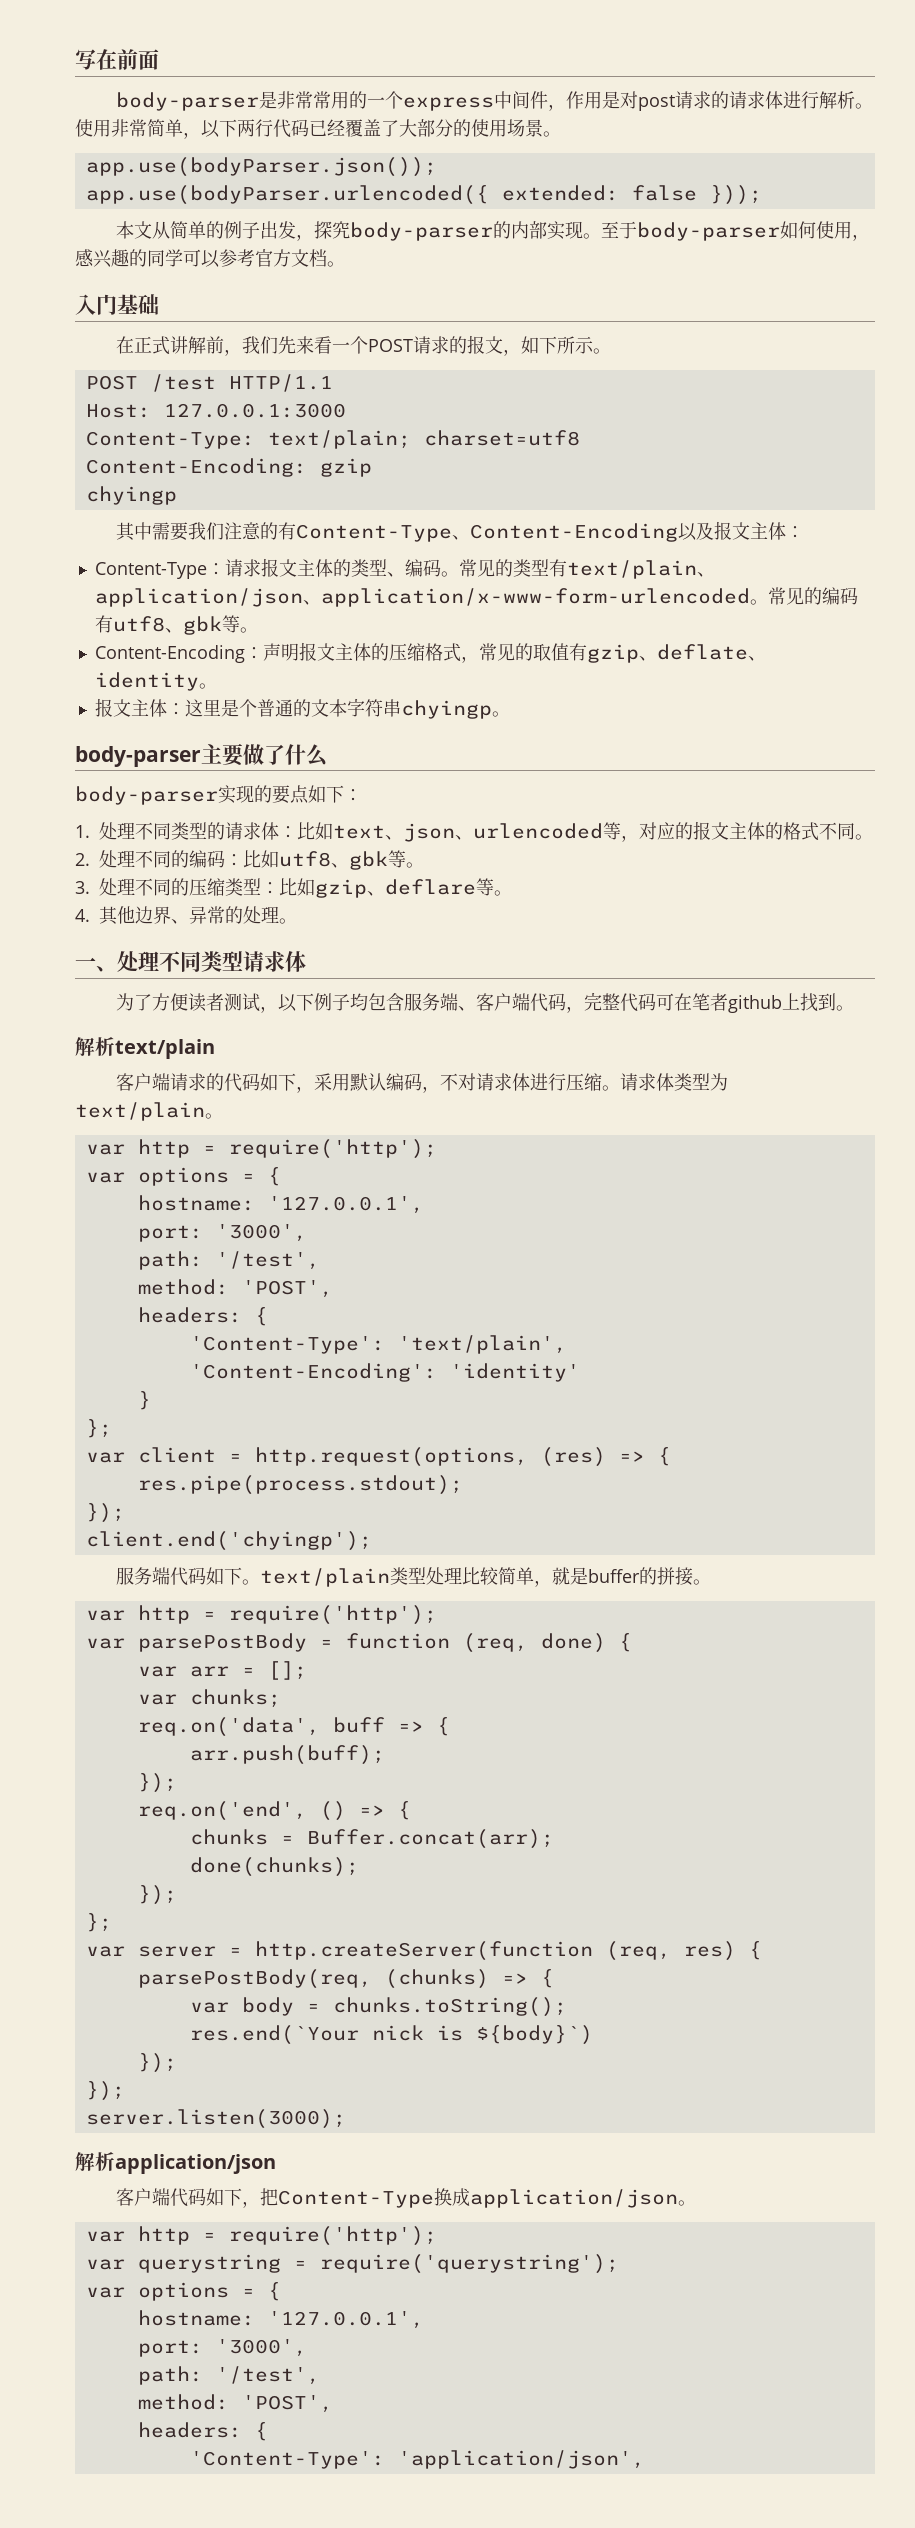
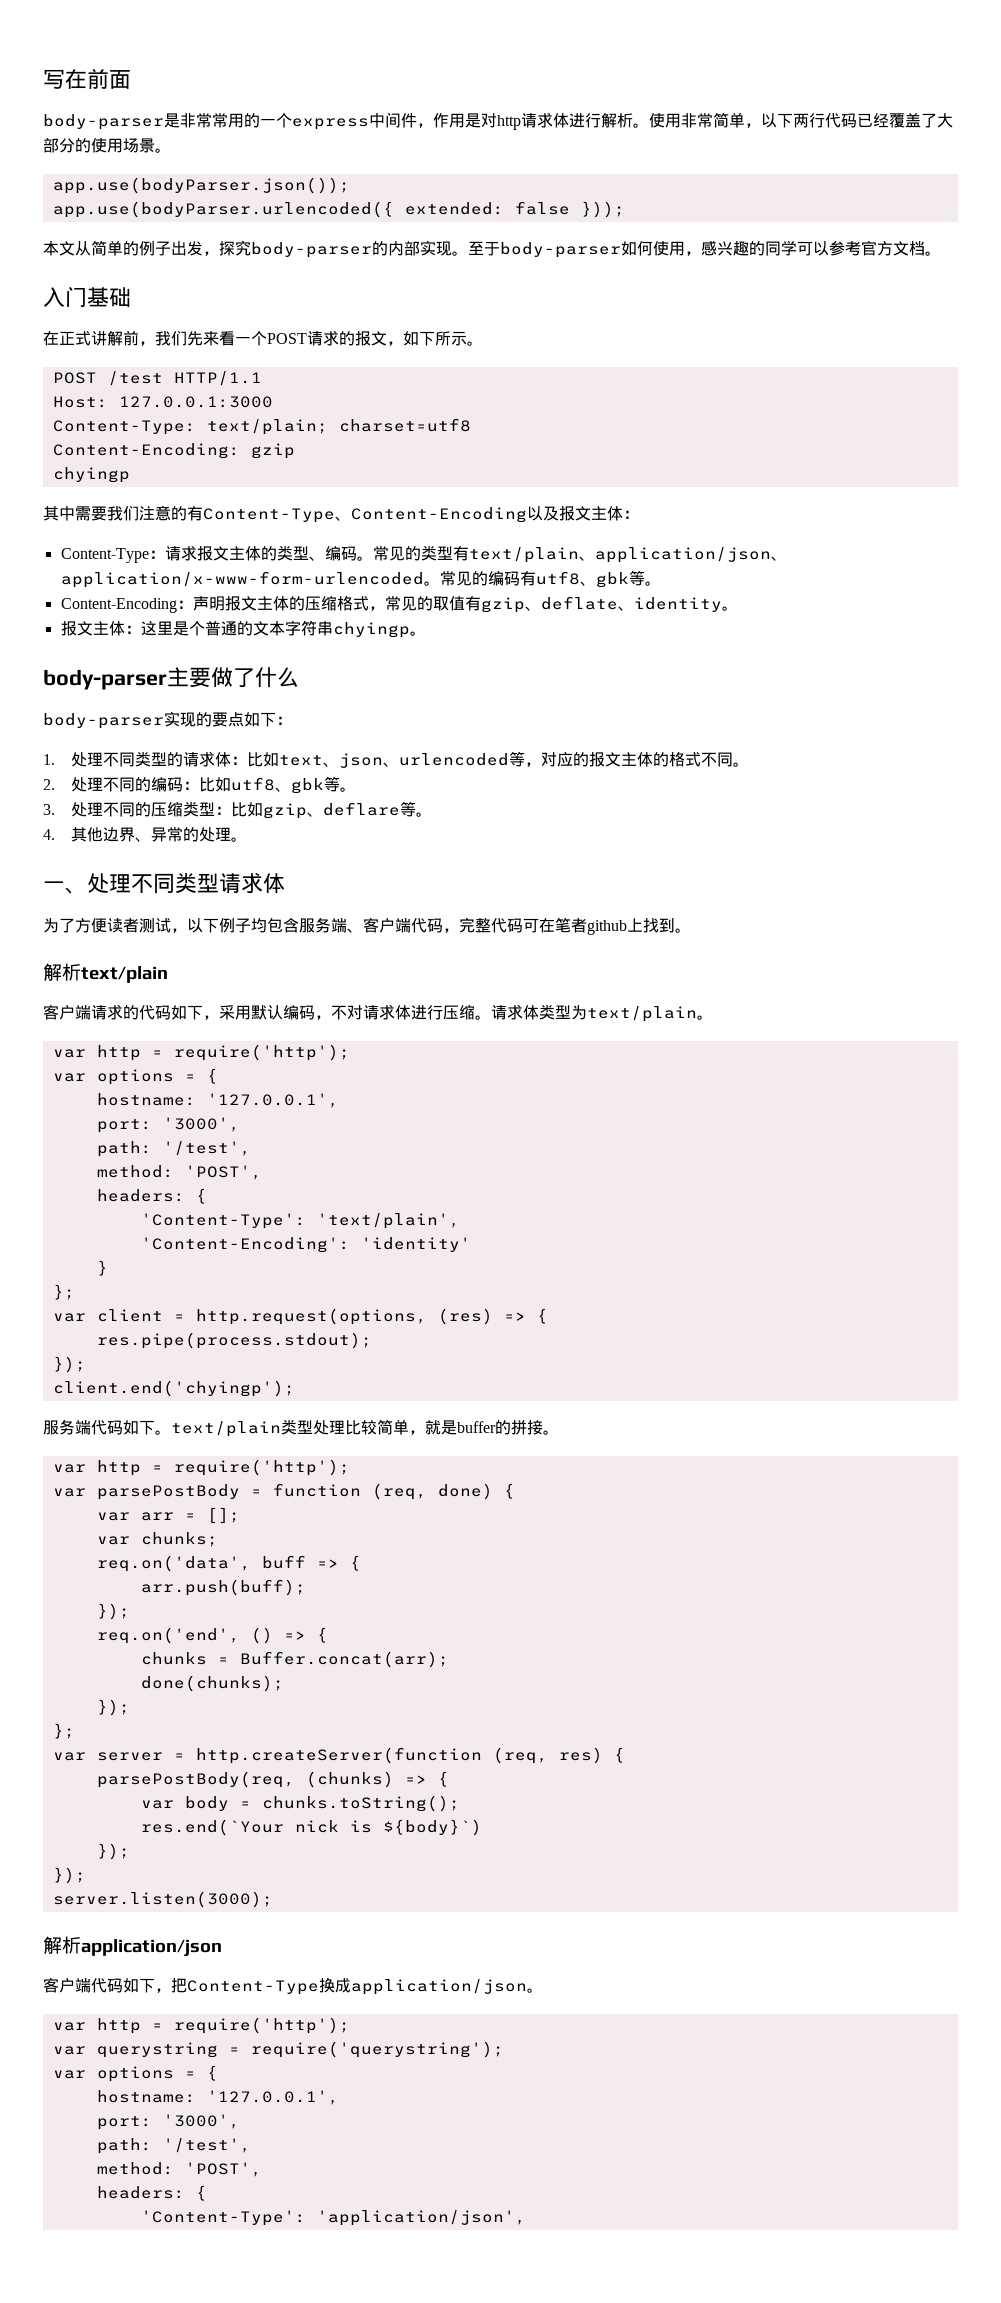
[637,91,729,111] post请求的 -> [497,115,521,130] http

